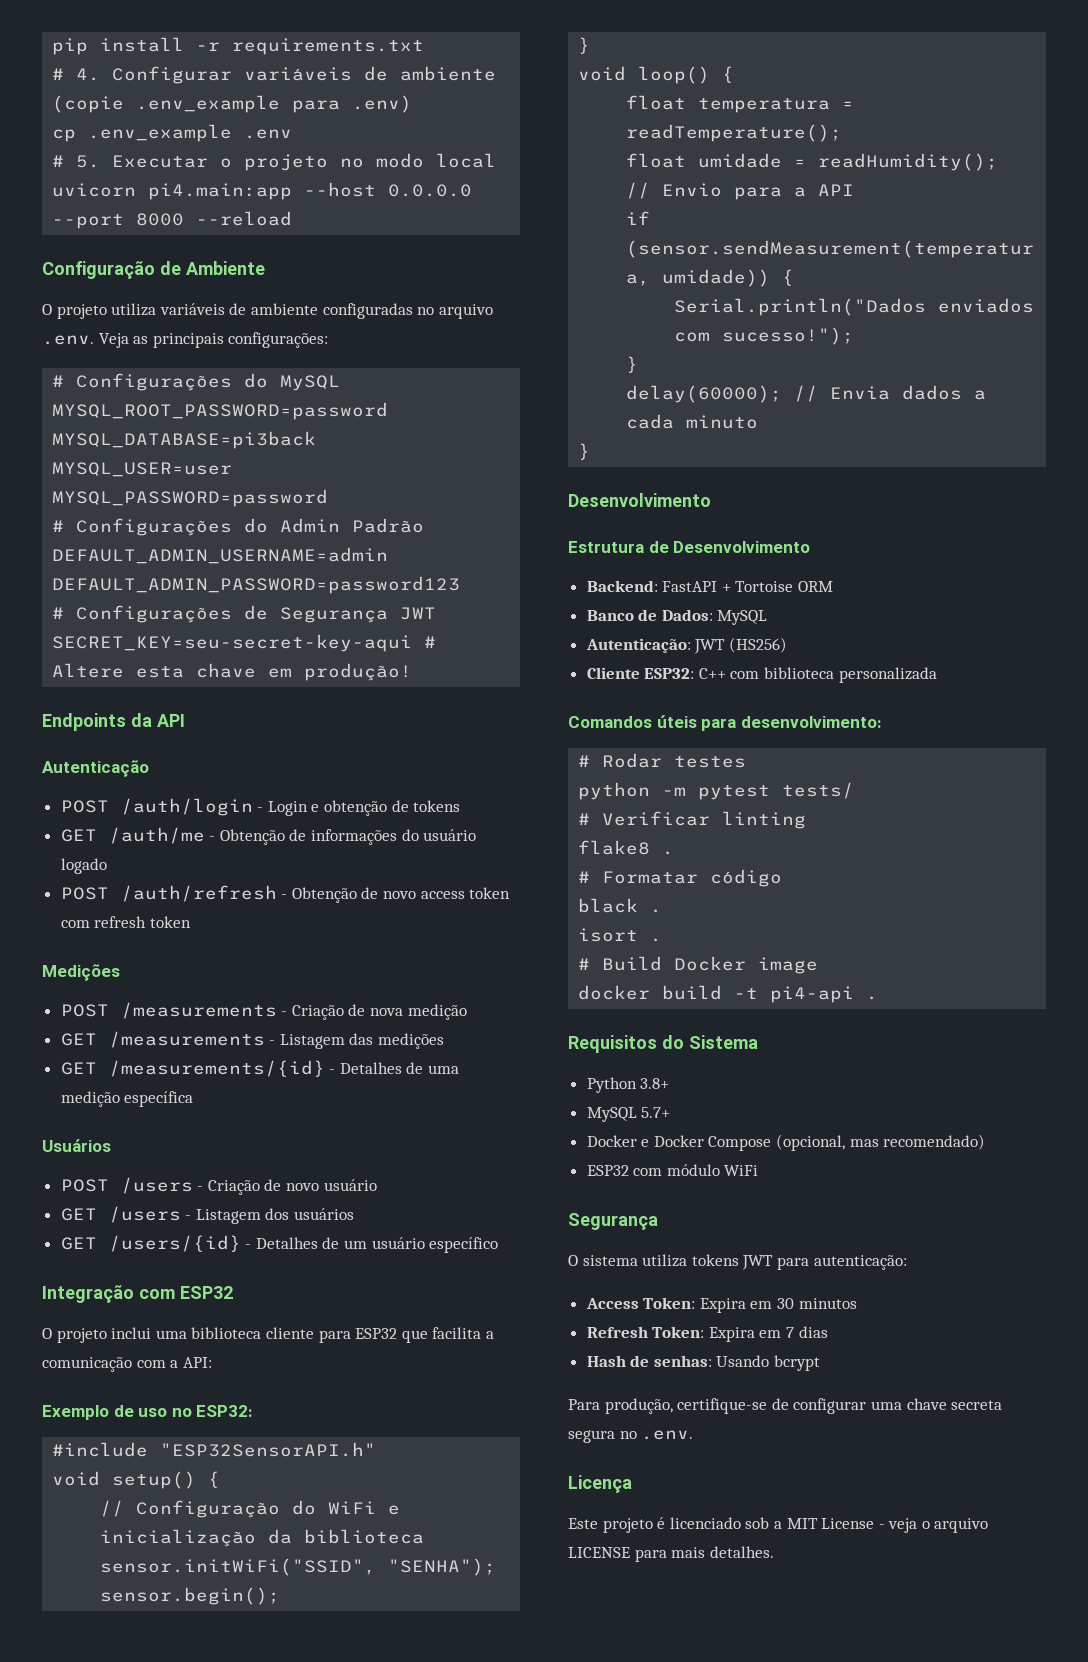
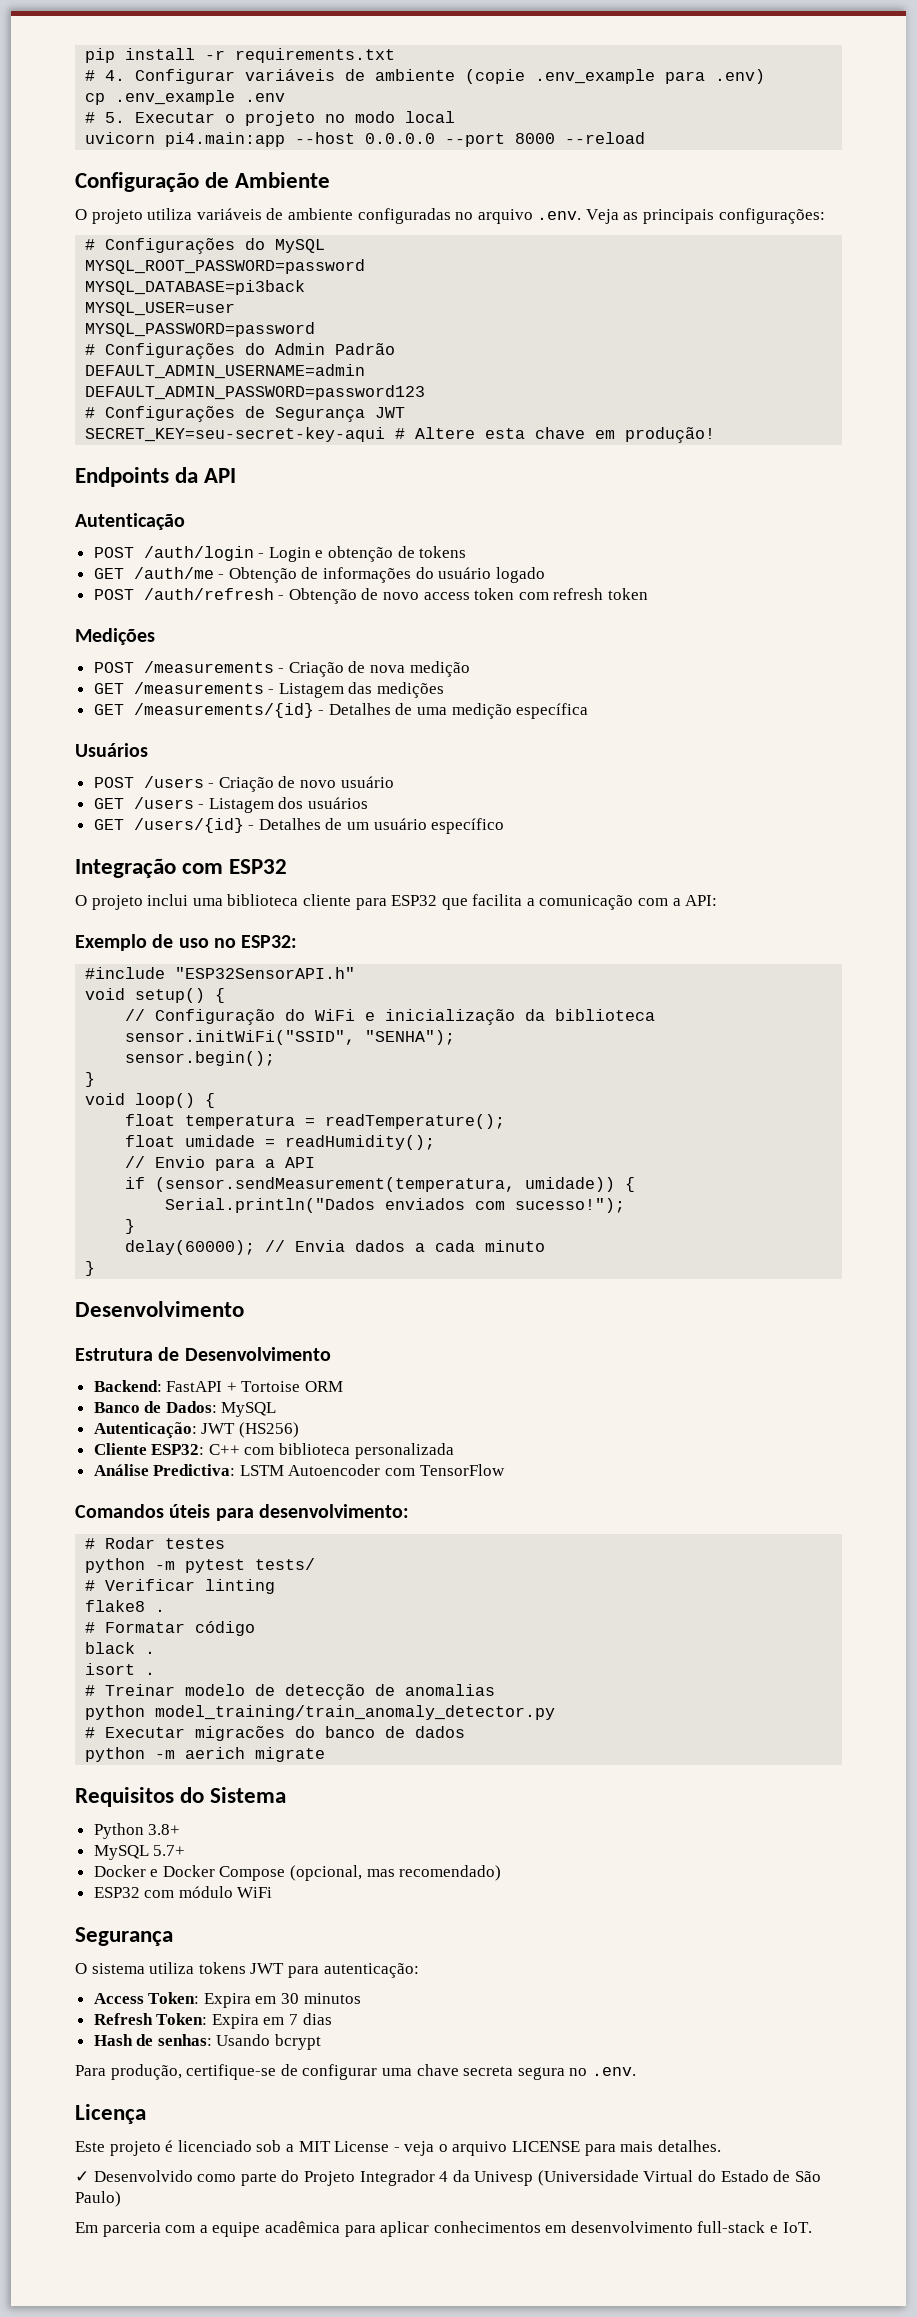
(937, 675) none -> [93,1464,505,1476] // Análise Predictiva: LSTM Autoencoder com TensorFlow
[602,956,819,974] [578,985,879,1003] Build Docker image // docker build -t pi4-api . -> [105,1684,496,1700] [85,1705,556,1720] [85,1726,466,1741] [85,1747,326,1762] Treinar modelo de detecção de anomalias // python model_training/train_anomaly_detector.py // # Executar migracões do banco de dados // python -m aerich migrate
(774, 1552) none -> [75,2170,821,2186] [75,2191,121,2207] [75,2221,812,2237] // ✓ Desenvolvido como parte do Projeto Integrador 4 da Univesp (Universidade Virtual do Estado de São Paulo) // Em parceria com a equipe acadêmica para aplicar conhecimentos em desenvolvimento full-stack e IoT.

